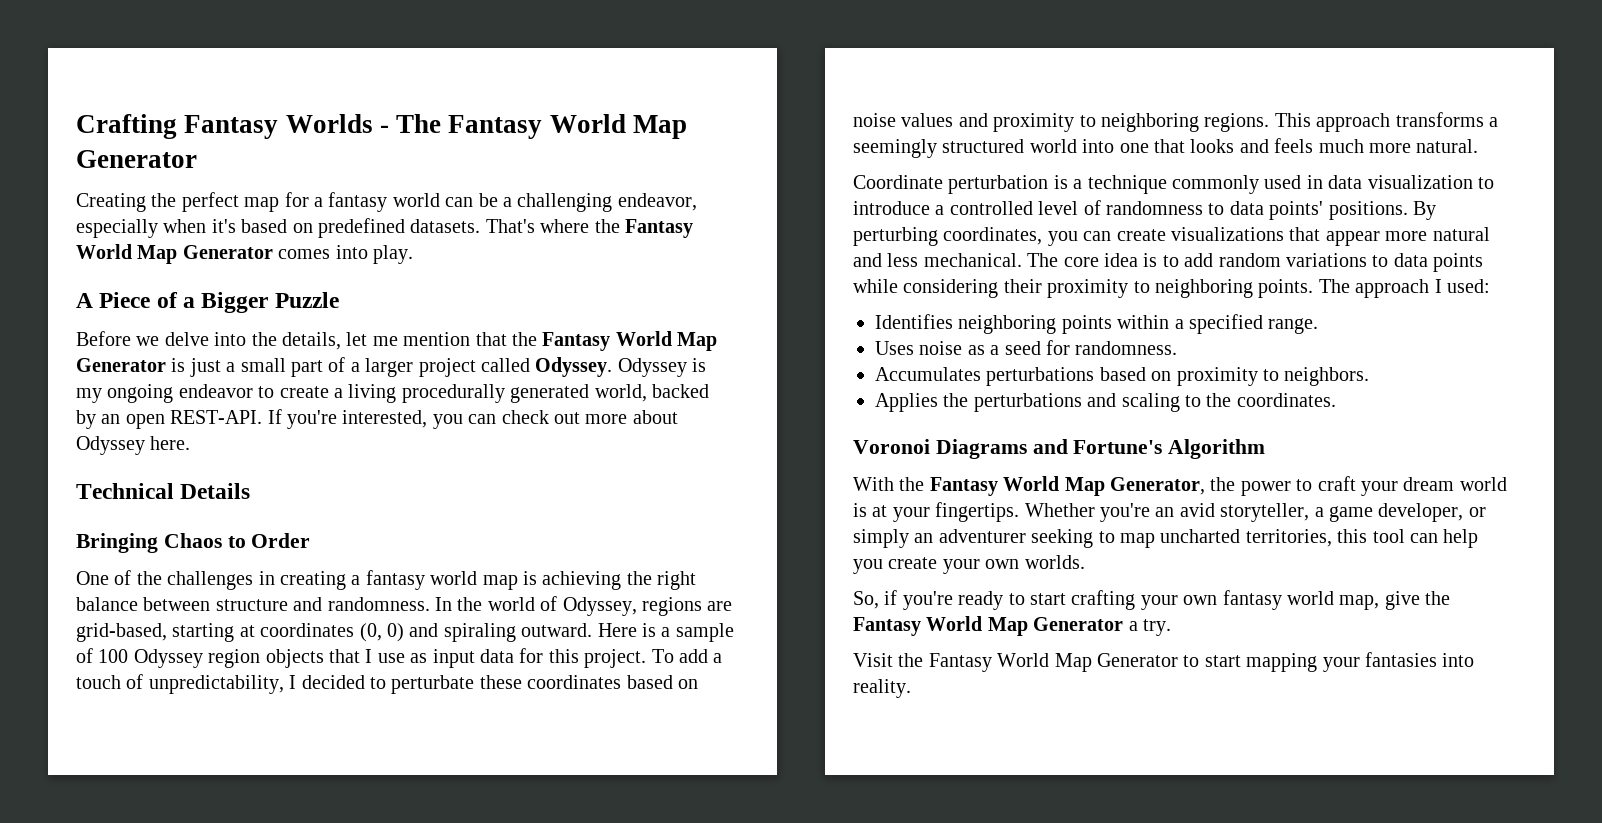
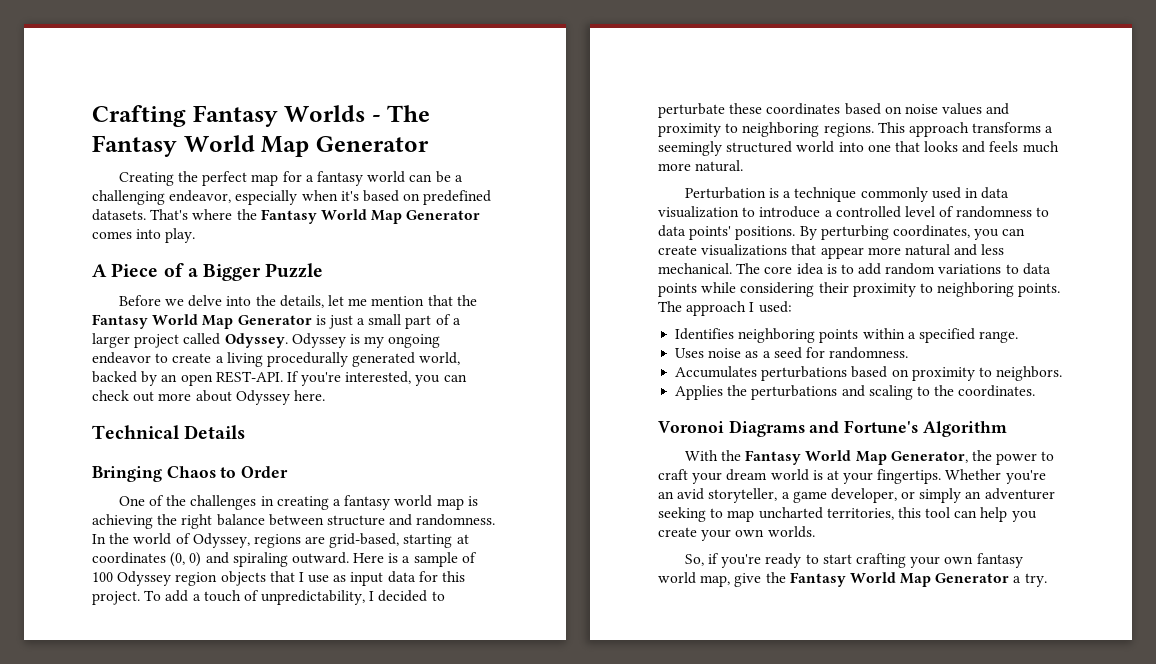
[853,175,1049,194] Coordinate perturbation -> [684,187,766,199] Perturbation
[853,652,1475,672] [853,679,911,698] // Visit the Fantasy World Map Generator to start mapping your fantasies into reality. -> (1047, 580) none

